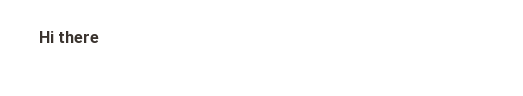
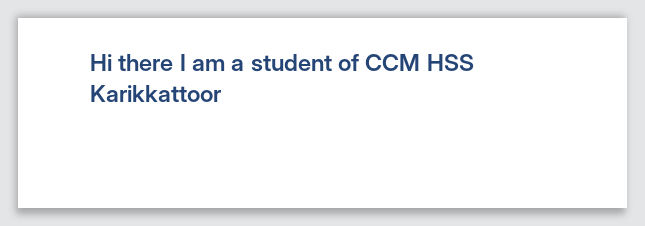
(100, 37) none -> [179,54,474,72] [90,85,221,102] I am a student of CCM HSS Karikkattoor

